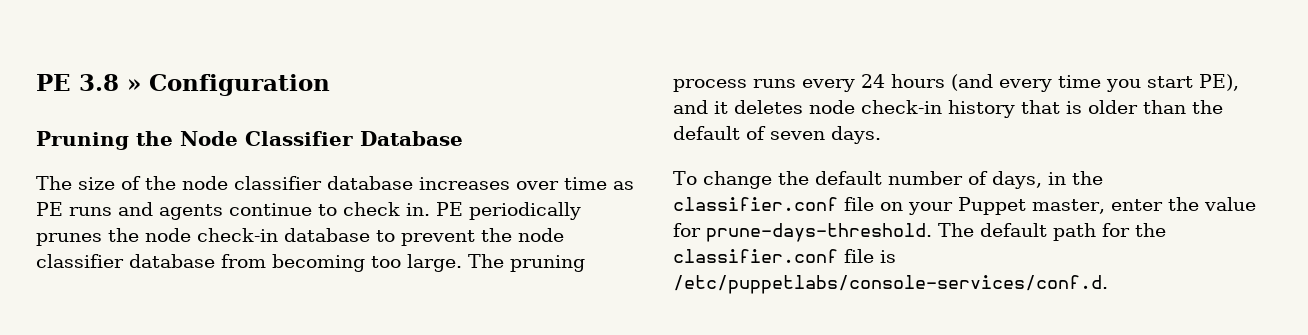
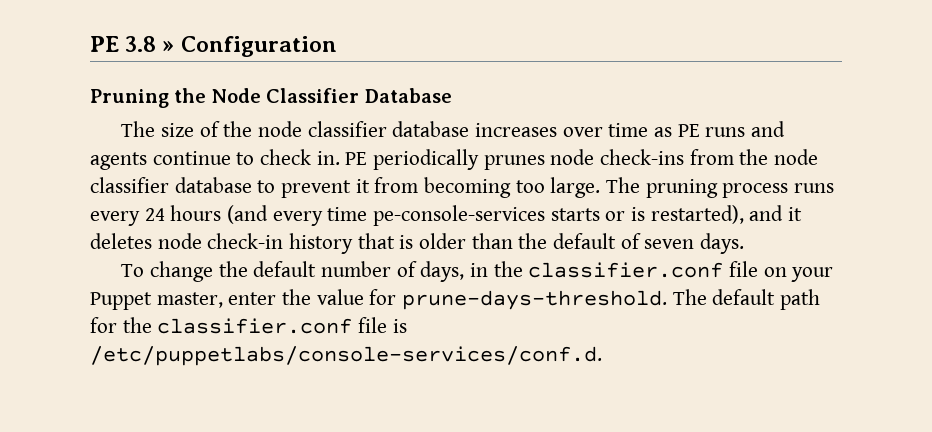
[108,228,564,246] [36,254,215,268] the node check-in database to prevent the node classifier database -> [550,149,819,165] [90,177,370,198] node check-ins from the node classifier database to prevent it
[1106,74,1239,92] you start PE), -> [373,205,744,226] pe-console-services starts or is restarted),

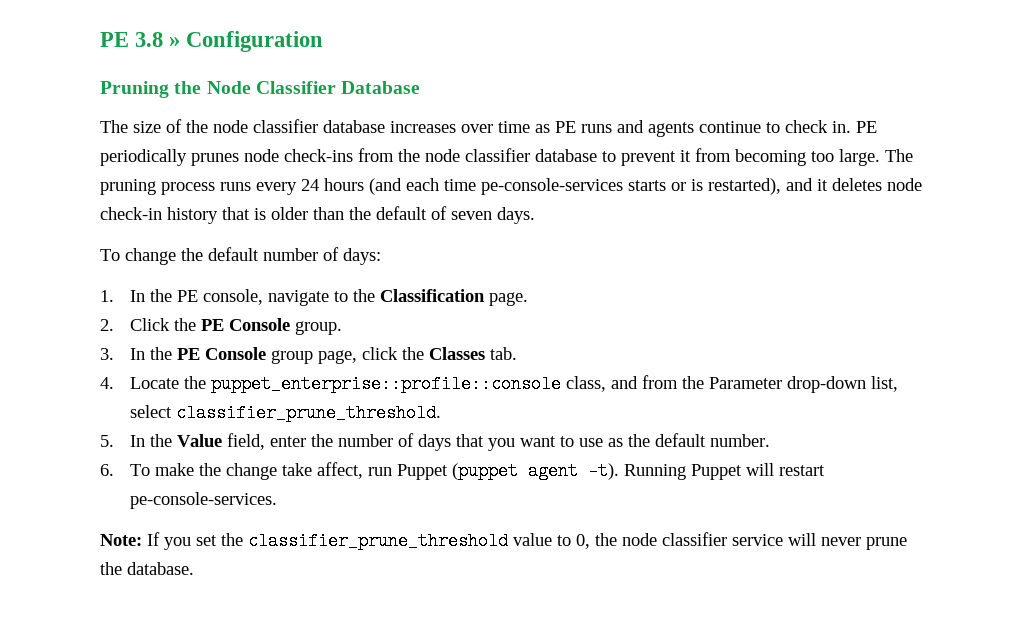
[272,211,323,226] every -> [406,178,439,191] each
[420,261,834,282] [90,289,821,310] [90,317,407,334] [90,346,602,366] days, in the classifier.conf file on your Puppet master, enter the value for prune-days-threshold. The default path for the classifier.conf file is /etc/puppetlabs/console-services/conf.d. -> [343,248,381,265] [100,289,529,306] [100,318,343,335] [100,347,518,364] [100,375,899,393] [130,404,442,422] [100,433,771,451] [100,462,826,480] [130,492,278,509] [100,532,907,550] [100,562,194,575] days: // 1. In the PE console, navigate to the Classification page. // 2. Click the PE Console group. // 3. In the PE Console group page, click the Classes tab. // 4. Locate the puppet_enterprise::profile::console class, and from the Parameter drop-down list, select classifier_prune_threshold. // 5. In the Value field, enter the number of days that you want to use as the default number. // 6. To make the change take affect, run Puppet (puppet agent -t). Running Puppet will restart pe-console-services. // Note: If you set the classifier_prune_threshold value to 0, the node classifier service will never prune the database.

